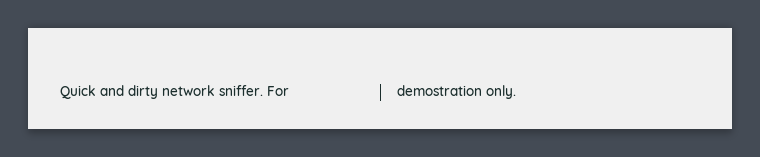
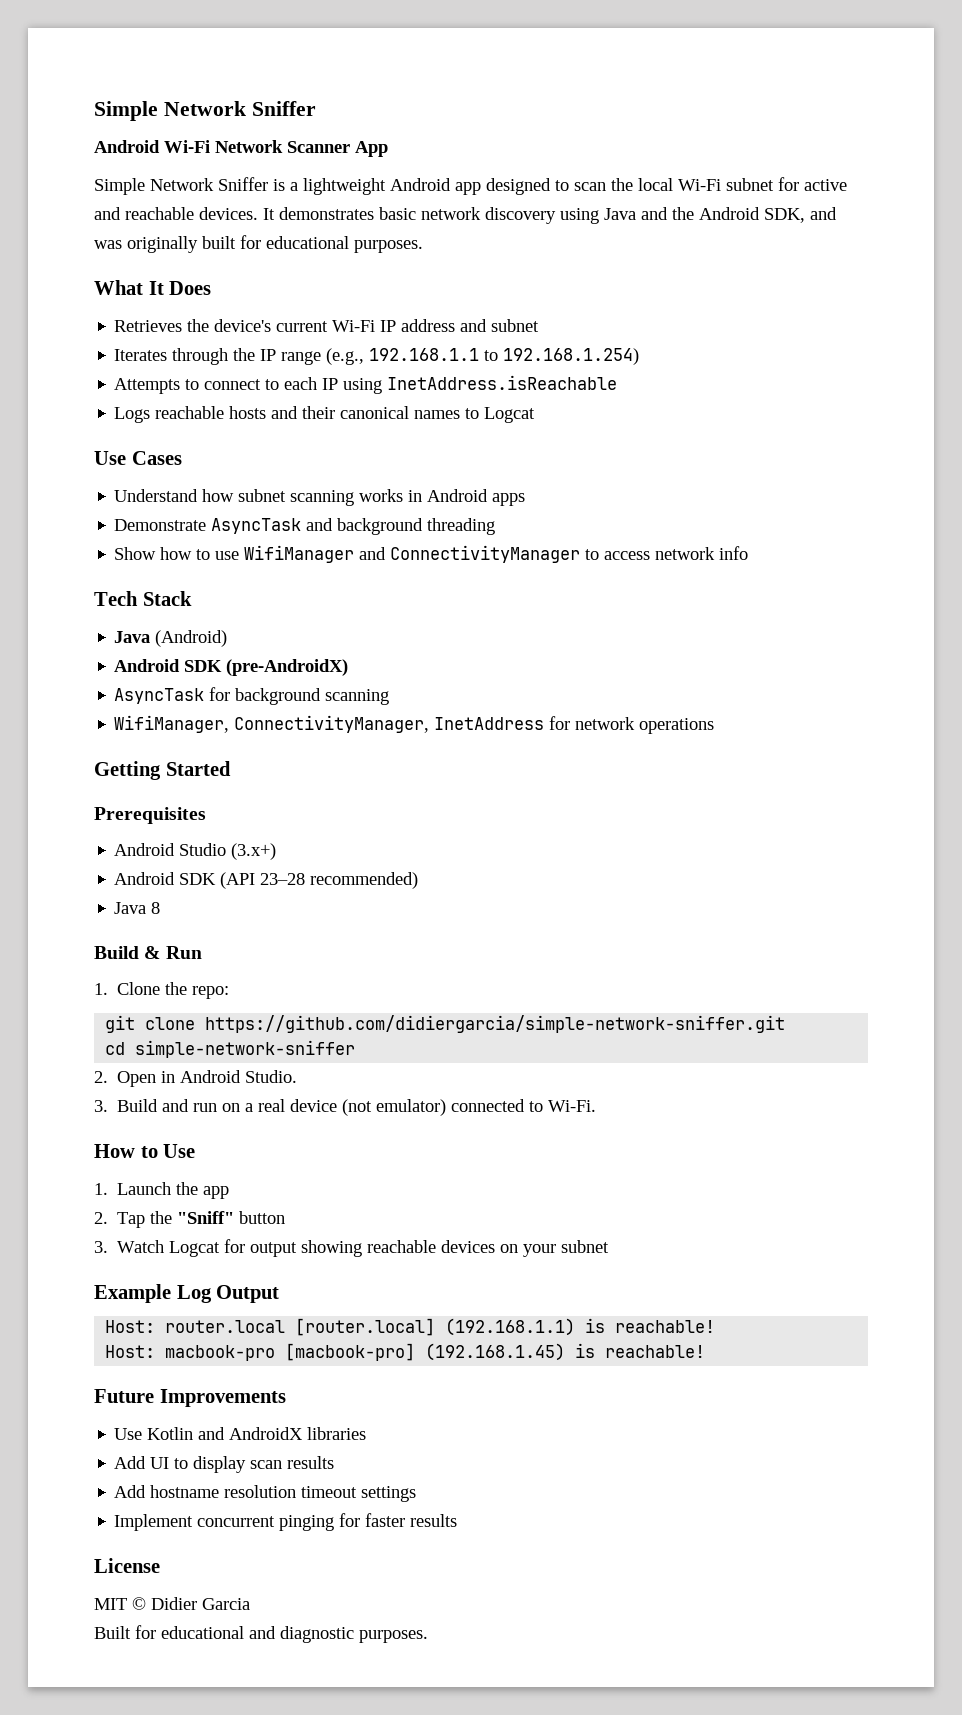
[60,85,516,99] Quick and dirty network sniffer. For demostration only. -> [94,101,316,121] [94,140,388,157] [94,177,847,195] [94,207,837,224] [94,235,423,253] [94,280,212,295] [114,319,540,332] [114,348,640,365] [114,375,618,394] [114,406,536,423] [94,451,182,465] [114,489,526,506] [114,518,496,535] [114,545,749,563] [94,591,192,606] [114,630,228,647] [114,659,349,676] [114,687,390,705] [114,715,715,734] [94,761,231,780] [94,807,206,824] [114,843,277,860] [114,872,419,889] [114,902,161,914] [94,946,202,959] [94,982,230,999] [105,1015,786,1033] [105,1040,356,1058] [94,1070,298,1087] [94,1099,597,1116] [94,1144,196,1158] [94,1182,230,1199] [94,1211,286,1228] [94,1239,610,1257] [94,1284,280,1303] [105,1318,716,1336] [105,1343,706,1361] [94,1389,286,1407] [114,1427,367,1440] [114,1456,335,1473] [114,1485,417,1502] [114,1513,458,1531] [94,1558,160,1573] [94,1597,250,1610] [94,1625,428,1643] Simple Network Sniffer // Android Wi-Fi Network Scanner App // Simple Network Sniffer is a lightweight Android app designed to scan the local Wi-Fi subnet for active and reachable devices. It demonstrates basic network discovery using Java and the Android SDK, and was originally built for educational purposes. // What It Does // Retrieves the device's current Wi-Fi IP address and subnet // Iterates through the IP range (e.g., 192.168.1.1 to 192.168.1.254) // Attempts to connect to each IP using InetAddress.isReachable // Logs reachable hosts and their canonical names to Logcat // Use Cases // Understand how subnet scanning works in Android apps // Demonstrate AsyncTask and background threading // Show how to use WifiManager and ConnectivityManager to access network info // Tech Stack // Java (Android) // Android SDK (pre-AndroidX) // AsyncTask for background scanning // WifiManager, ConnectivityManager, InetAddress for network operations // Getting Started // Prerequisites // Android Studio (3.x+) // Android SDK (API 23–28 recommended) // Java 8 // Build & Run // 1. Clone the repo: // git clone https://github.com/didiergarcia/simple-network-sniffer.git // cd simple-network-sniffer // 2. Open in Android Studio. // 3. Build and run on a real device (not emulator) connected to Wi-Fi. // How to Use // 1. Launch the app // 2. Tap the "Sniff" button // 3. Watch Logcat for output showing reachable devices on your subnet // Example Log Output // Host: router.local [router.local] (192.168.1.1) is reachable! // Host: macbook-pro [macbook-pro] (192.168.1.45) is reachable! // Future Improvements // Use Kotlin and AndroidX libraries // Add UI to display scan results // Add hostname resolution timeout settings // Implement concurrent pinging for faster results // License // MIT © Didier Garcia // Built for educational and diagnostic purposes.

